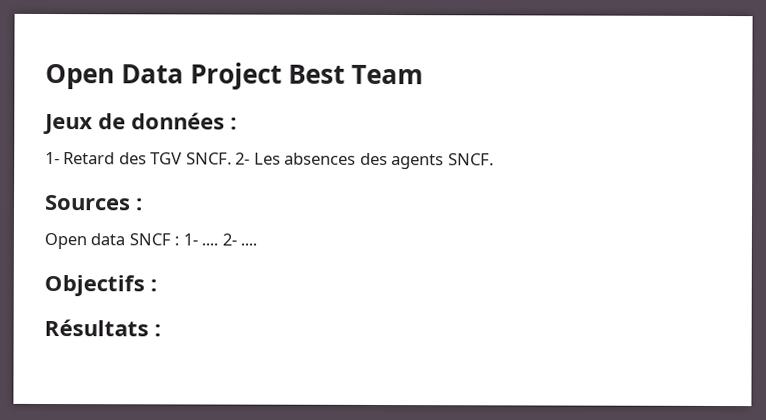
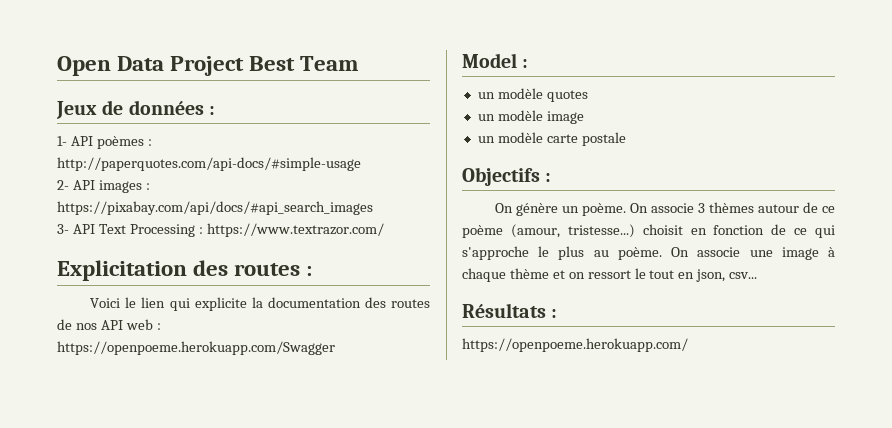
[63,152,494,170] [44,194,143,211] [44,232,258,250] [44,274,157,297] Retard des TGV SNCF. 2- Les absences des agents SNCF. // Sources : // Open data SNCF : 1- .... 2- .... // Objectifs : -> [70,136,152,149] [57,157,361,171] [57,180,150,193] [57,201,373,215] [57,223,384,237] [57,260,313,281] [90,297,431,311] [57,319,161,330] [57,341,335,355] [462,53,529,68] [477,88,588,102] [477,110,584,124] [477,132,626,146] [462,167,552,186] [495,202,835,216] [462,224,835,238] [462,246,835,260] [462,268,758,282] API poèmes : http://paperquotes.com/api-docs/#simple-usage // 2- API images : https://pixabay.com/api/docs/#api_search_images // 3- API Text Processing : https://www.textrazor.com/ // Explicitation des routes : // Voici le lien qui explicite la documentation des routes de nos API web : https://openpoeme.herokuapp.com/Swagger // Model : // un modèle quotes // un modèle image // un modèle carte postale // Objectifs : // On génère un poème. On associe 3 thèmes autour de ce poème (amour, tristesse...) choisit en fonction de ce qui s'approche le plus au poème. On associe une image à chaque thème et on ressort le tout en json, csv...
(161, 330) none -> [462,338,688,352] // https://openpoeme.herokuapp.com/

